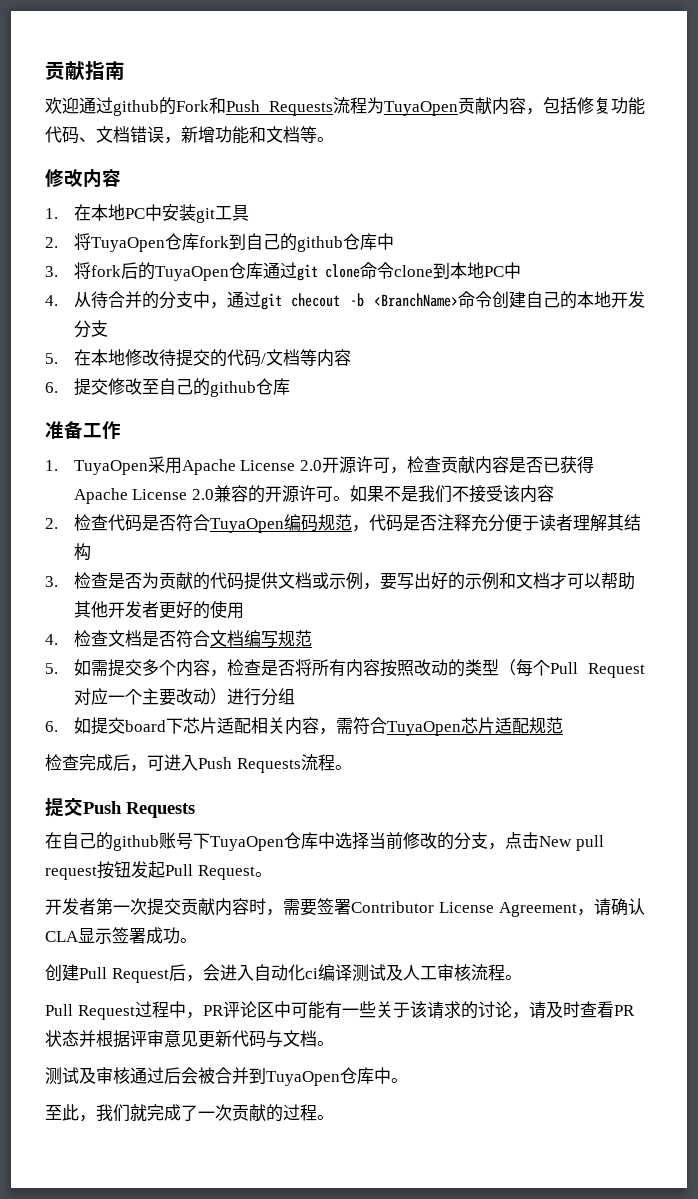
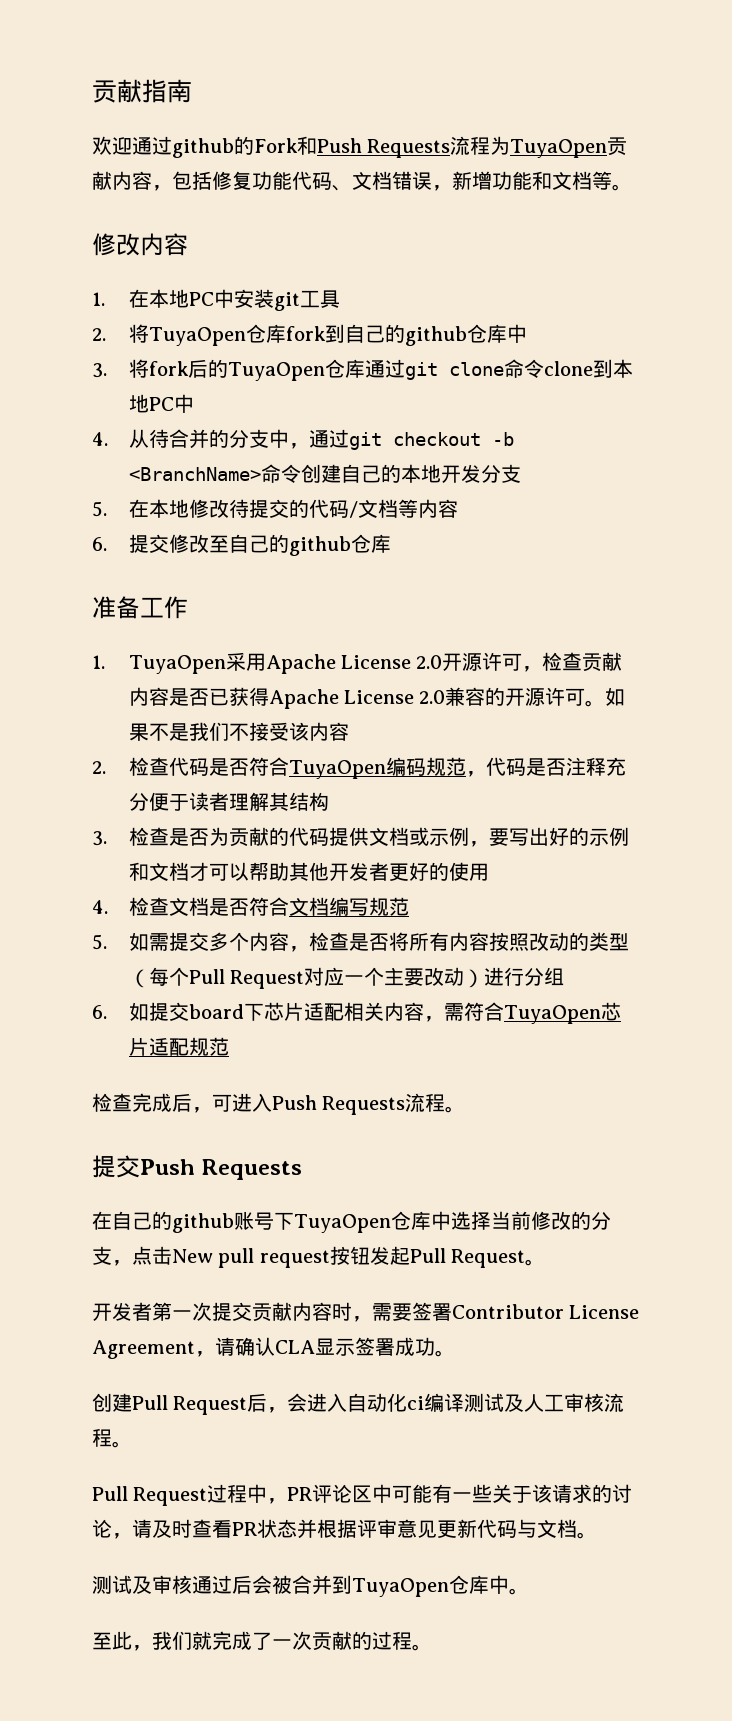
[291,293,341,307] checout -> [392,432,481,446] checkout

